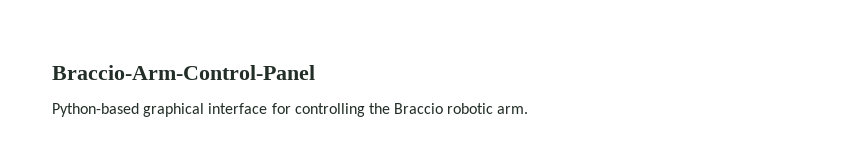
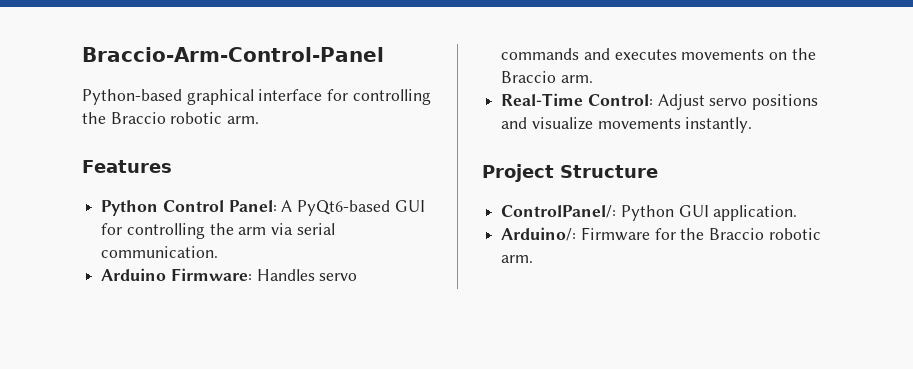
(529, 110) none -> [82,160,172,173] [101,200,425,216] [101,223,335,239] [101,246,219,258] [101,268,358,281] [501,48,816,60] [501,71,593,83] [501,93,819,110] [501,117,753,133] [482,164,658,182] [501,205,798,221] [501,227,821,241] [501,255,534,263] // Features // Python Control Panel: A PyQt6-based GUI for controlling the arm via serial communication. // Arduino Firmware: Handles servo commands and executes movements on the Braccio arm. // Real-Time Control: Adjust servo positions and visualize movements instantly. // Project Structure // ControlPanel/: Python GUI application. // Arduino/: Firmware for the Braccio robotic arm.

